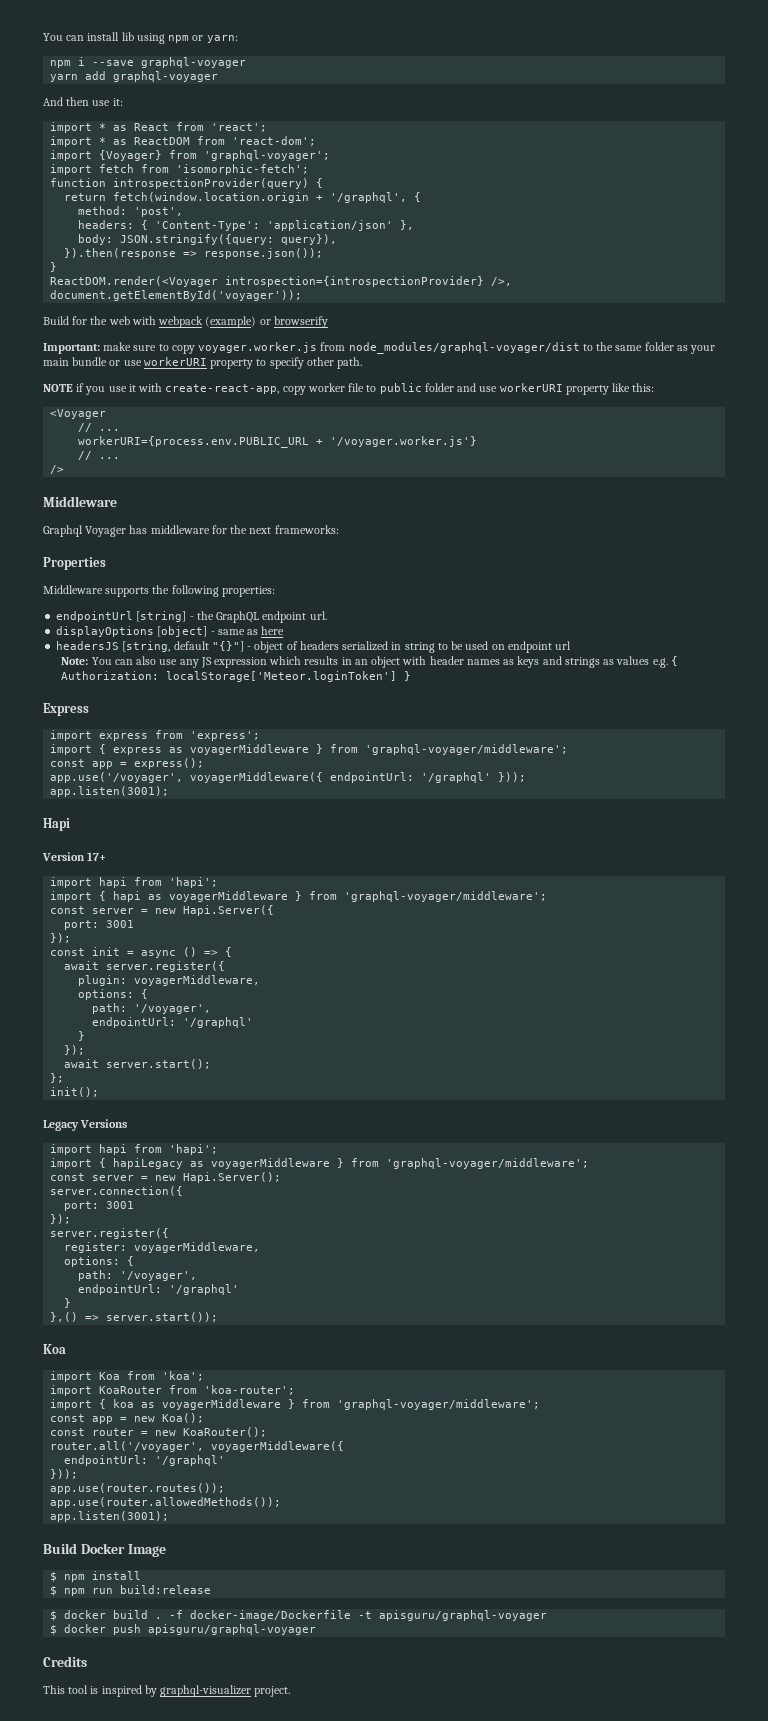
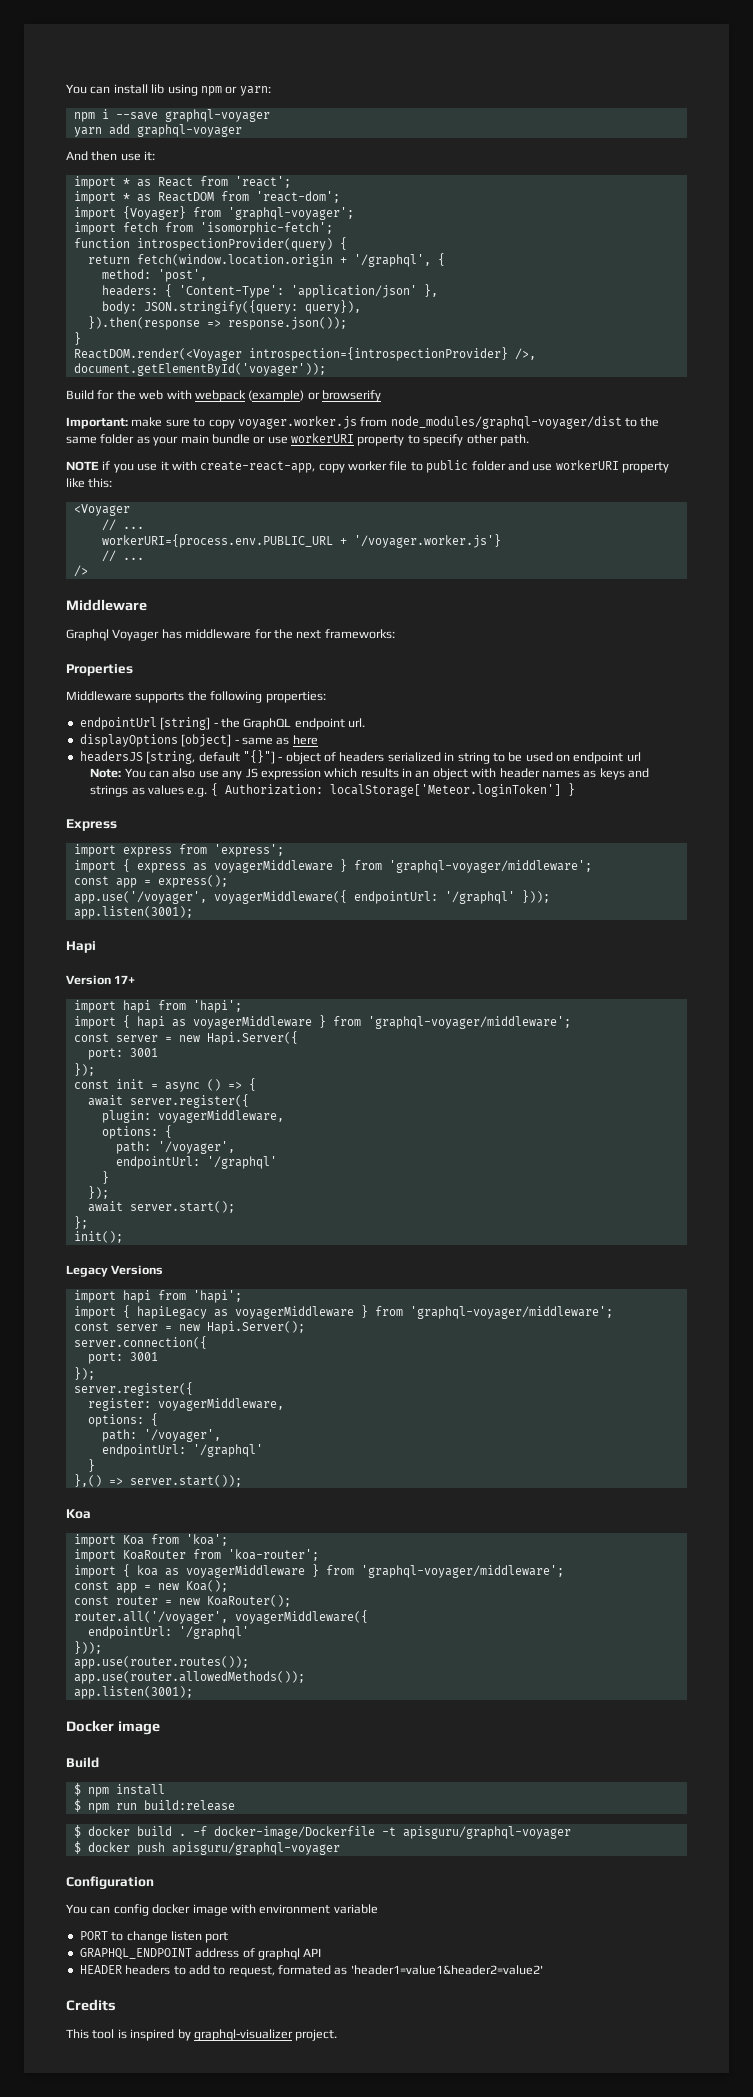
[43,1543,166,1557] // Build Docker Image -> [66,1720,160,1735] [66,1757,99,1768] // Docker image // Build
(317, 1629) none -> [66,1876,154,1889] [66,1904,378,1916] [79,1931,229,1943] [79,1948,322,1960] [79,1965,543,1977] // Configuration // You can config docker image with environment variable // PORT to change listen port // GRAPHQL_ENDPOINT address of graphql API // HEADER headers to add to request, formated as 'header1=value1&header2=value2'

